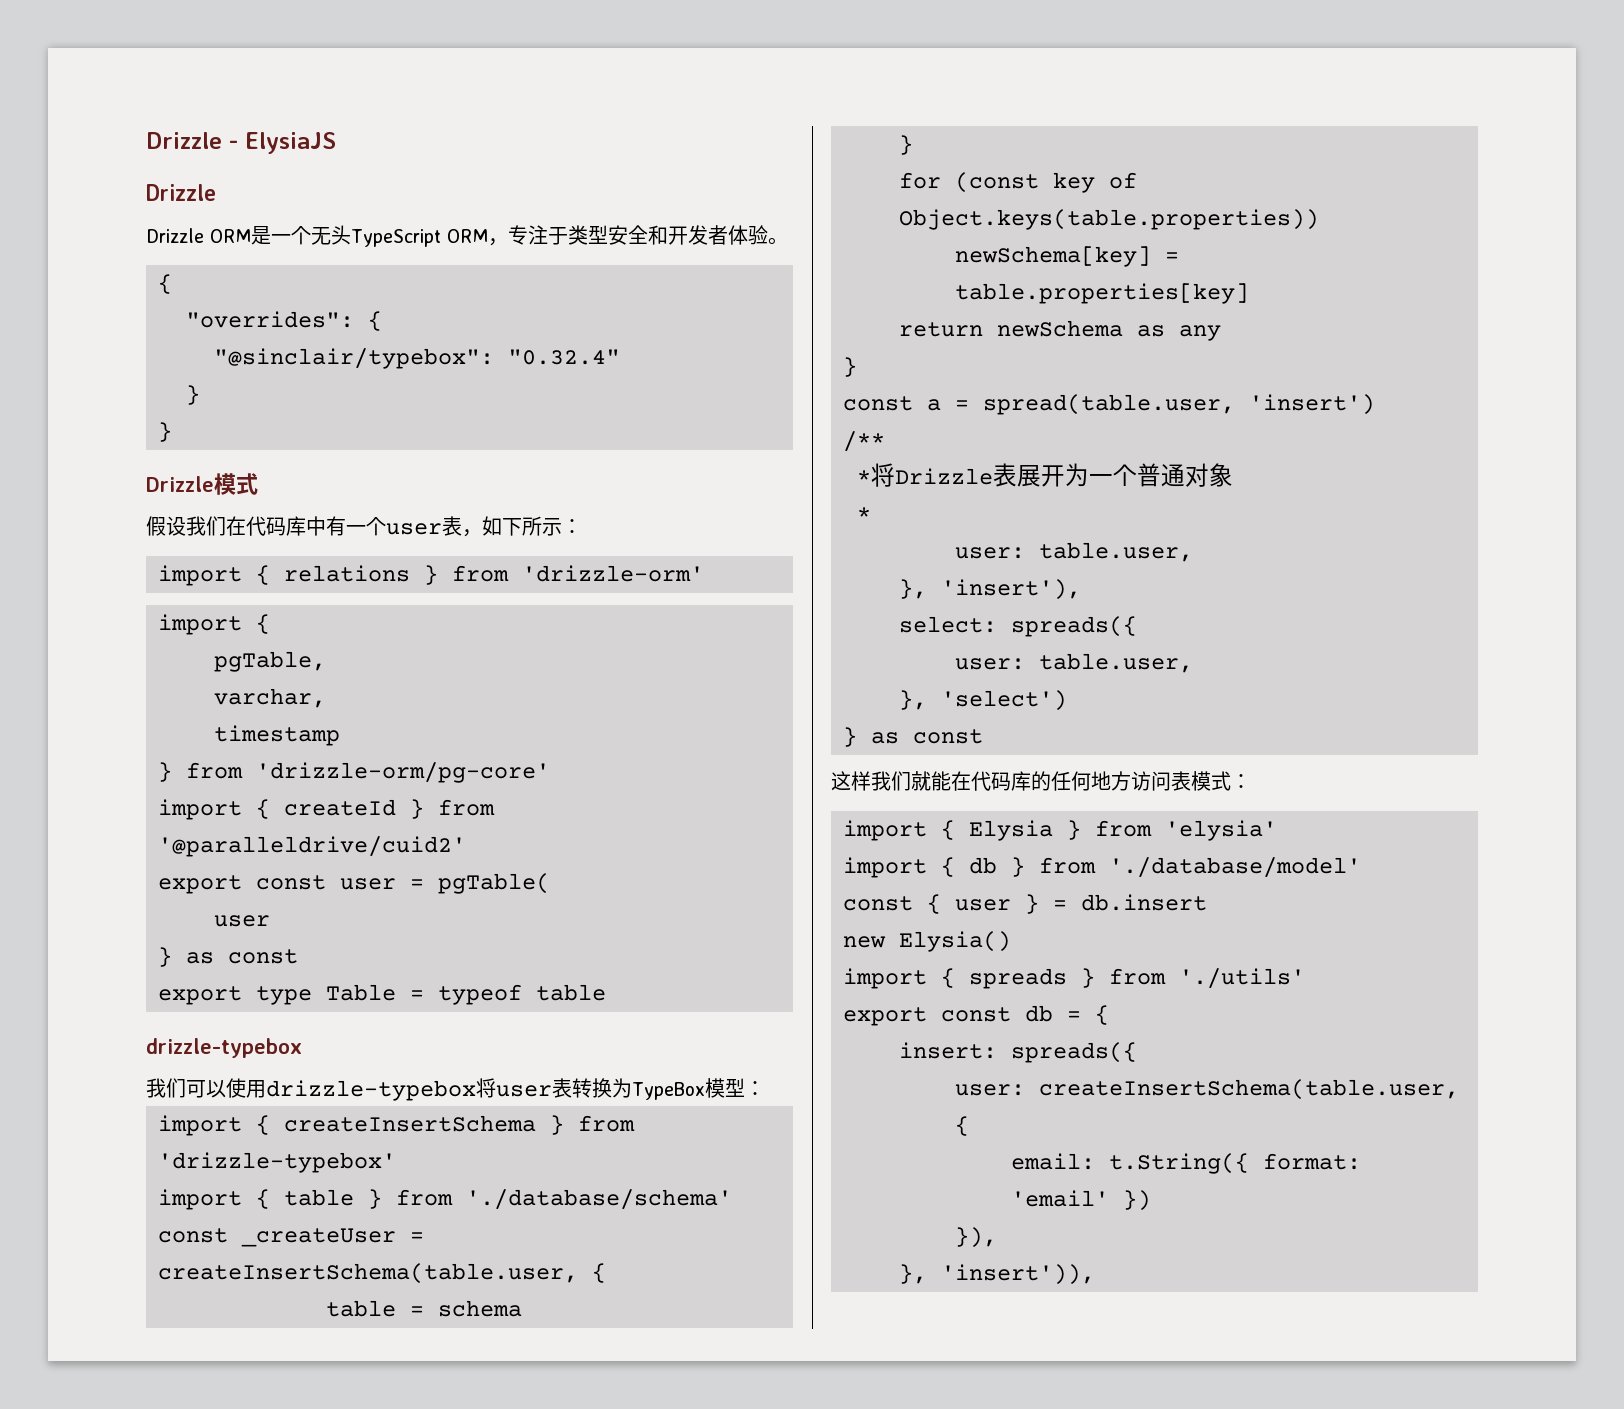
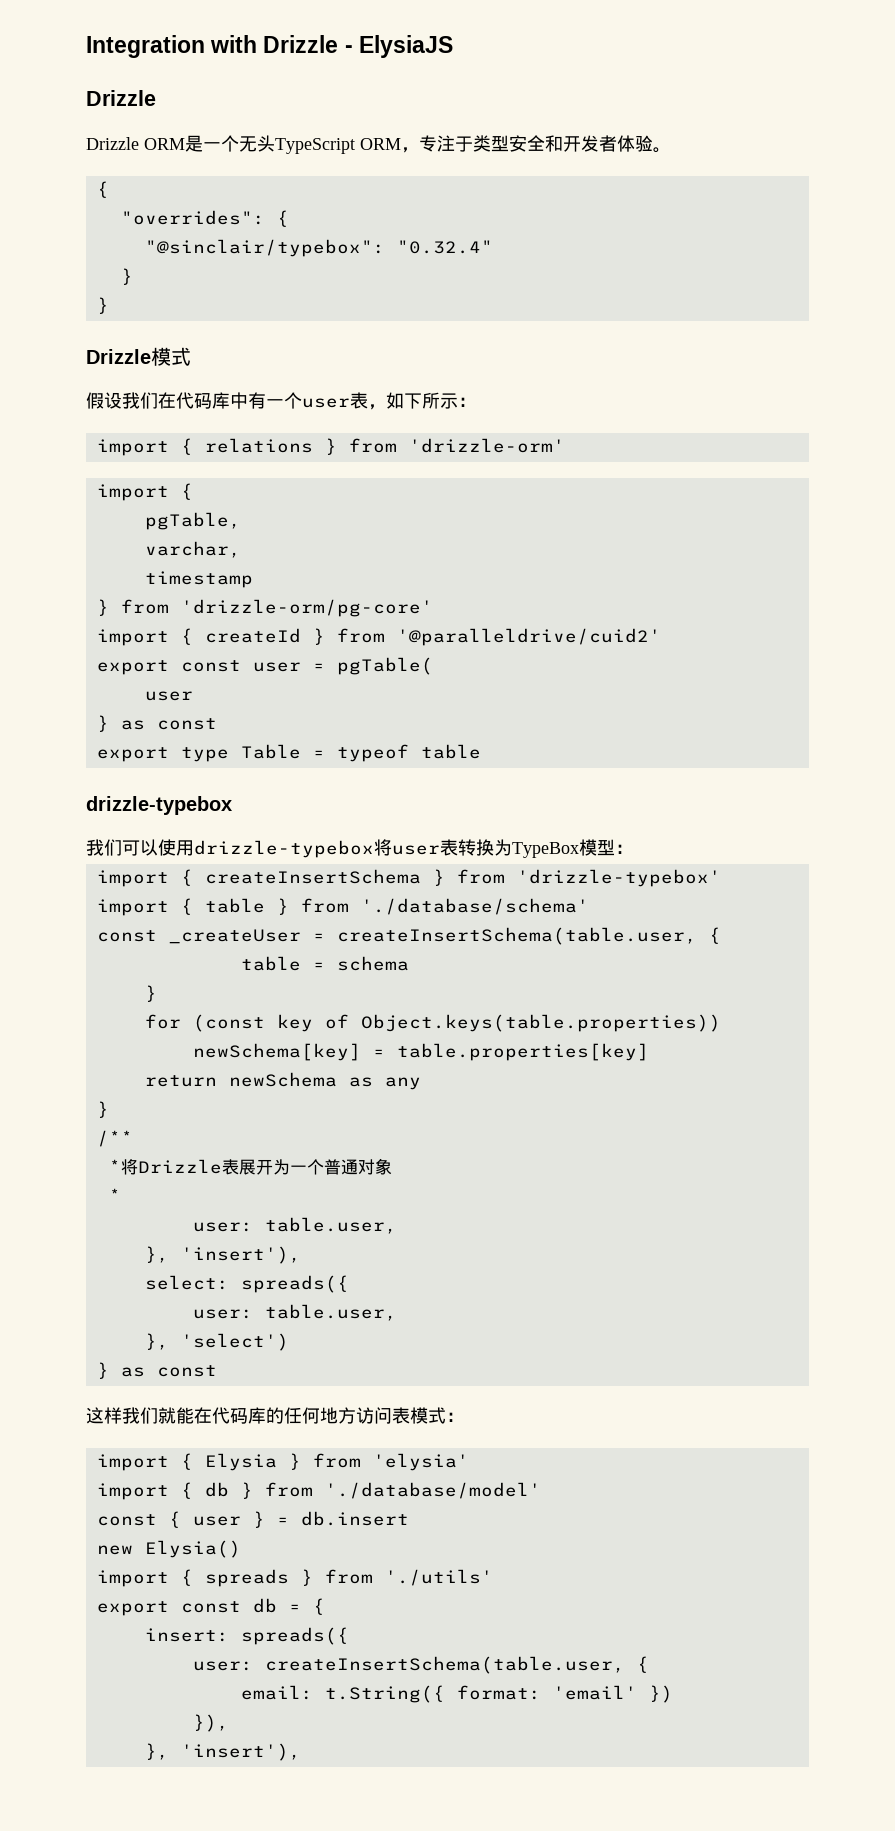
(146, 140) none -> [86,35,258,58] Integration with
[843,394,1375,415] // const a = spread(table.user, 'insert') -> (109, 1109) none
[941,1264,1095,1285] 'insert')), -> [180,1743,301,1761] 'insert'),

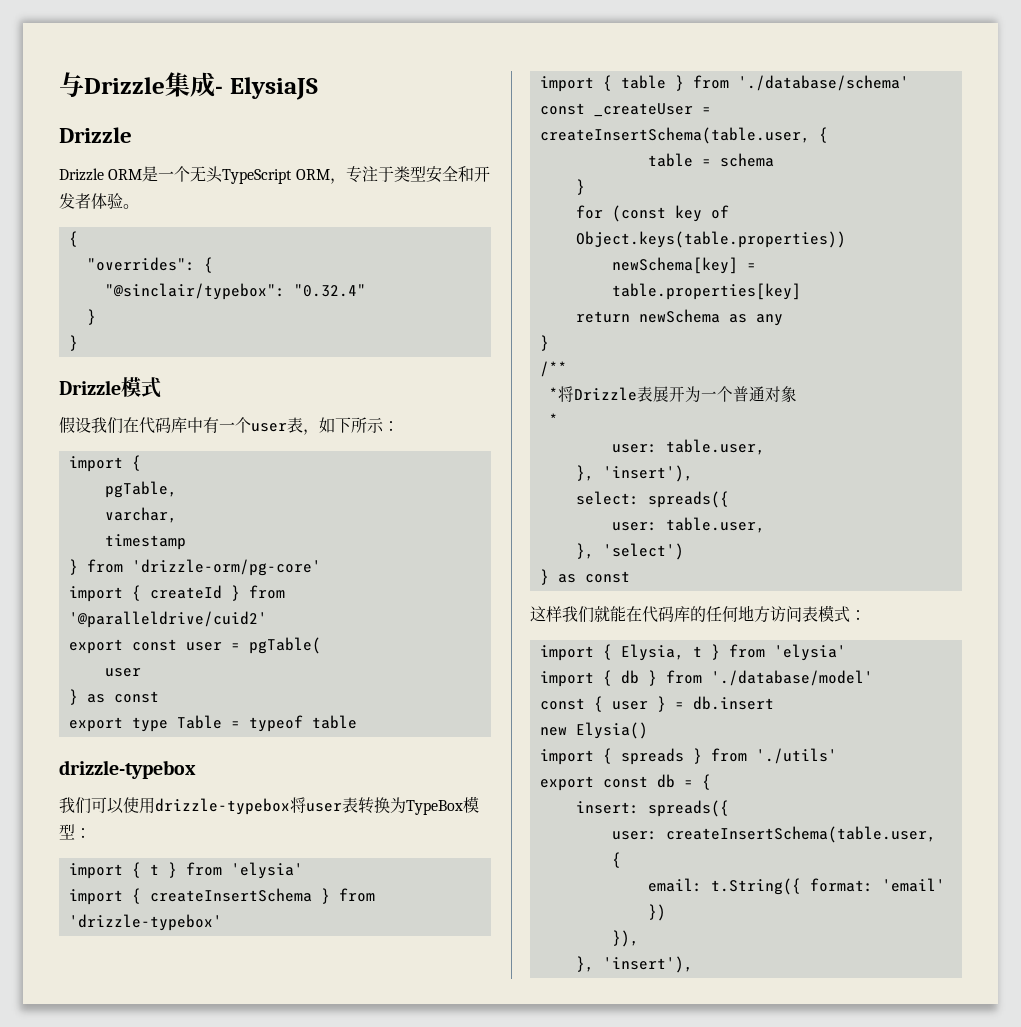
[86,35,339,58] Integration with Drizzle -> [59,72,215,97] 与Drizzle集成
[96,438,565,456] // import { relations } from 'drizzle-orm' -> (399, 426) none
(633, 849) none -> [68,862,303,879] // import { t } from 'elysia'
[204,1453,277,1471] Elysia -> [620,644,702,661] Elysia, t

